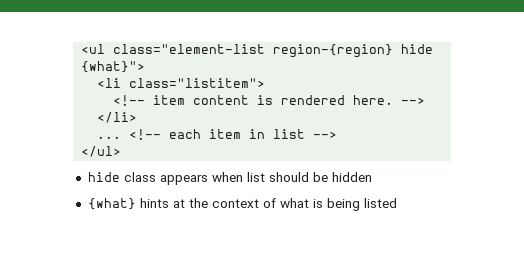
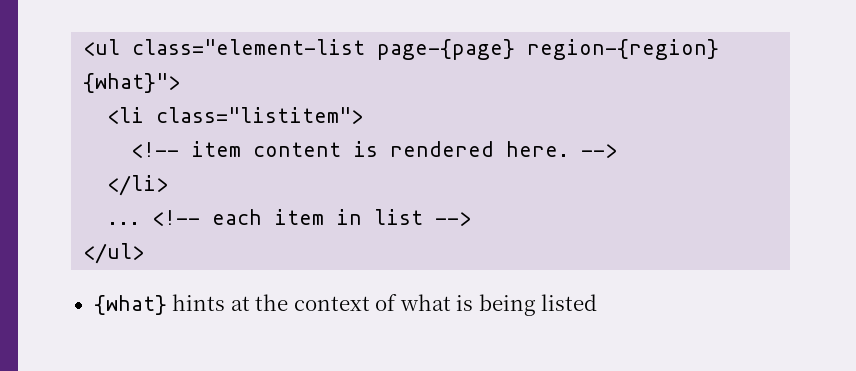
[273,44,434,58] region-{region} hide -> [377,39,720,60] page-{page} region-{region}
[87,172,372,185] // hide class appears when list should be hidden -> (145, 253) none

